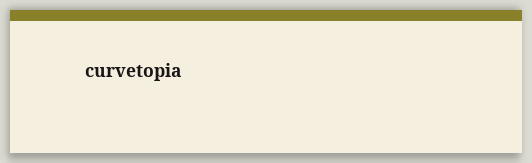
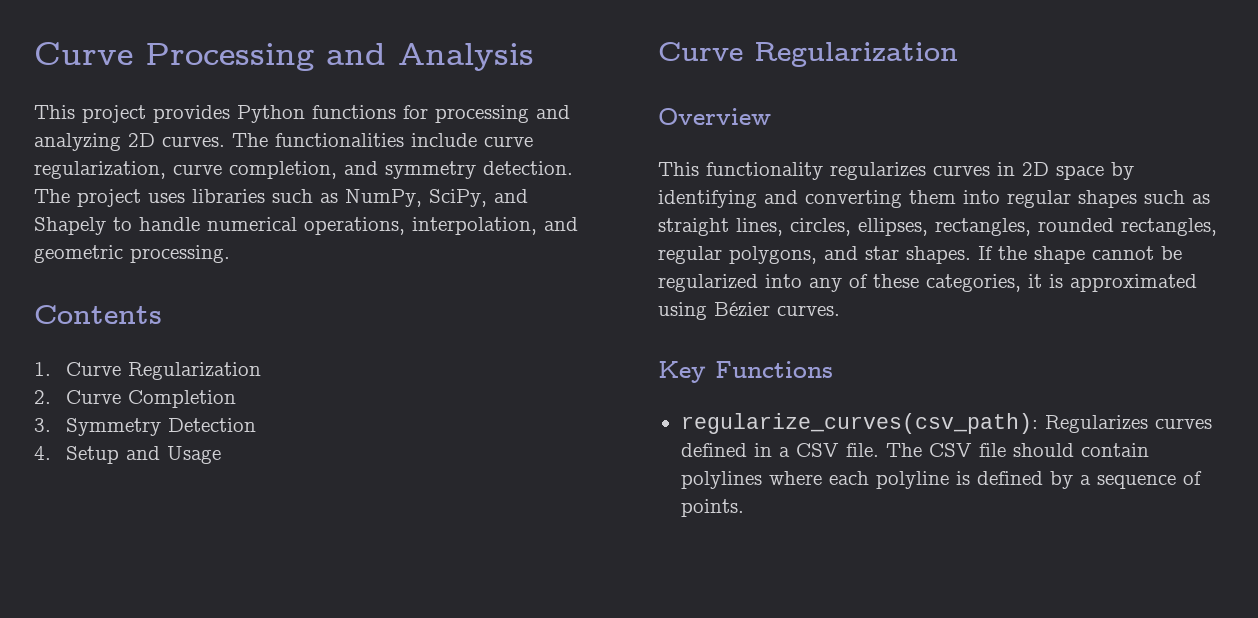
[85,63,181,81] curvetopia -> [34,42,534,71] [34,105,570,123] [34,133,533,151] [34,161,573,179] [34,189,528,207] [34,217,578,235] [34,245,230,263] [34,305,162,324] [34,362,261,380] [34,390,236,408] [34,418,256,436] [34,446,221,464] [658,42,958,67] [658,108,771,125] [658,162,1134,180] [658,190,1210,208] [658,218,1217,236] [658,246,1182,264] [658,274,1197,292] [658,302,840,320] [658,361,833,383] [680,413,1212,434] [680,443,1149,457] [680,471,1202,489] [680,499,744,517] Curve Processing and Analysis // This project provides Python functions for processing and analyzing 2D curves. The functionalities include curve regularization, curve completion, and symmetry detection. The project uses libraries such as NumPy, SciPy, and Shapely to handle numerical operations, interpolation, and geometric processing. // Contents // 1. Curve Regularization // 2. Curve Completion // 3. Symmetry Detection // 4. Setup and Usage // Curve Regularization // Overview // This functionality regularizes curves in 2D space by identifying and converting them into regular shapes such as straight lines, circles, ellipses, rectangles, rounded rectangles, regular polygons, and star shapes. If the shape cannot be regularized into any of these categories, it is approximated using Bézier curves. // Key Functions // regularize_curves(csv_path): Regularizes curves defined in a CSV file. The CSV file should contain polylines where each polyline is defined by a sequence of points.

